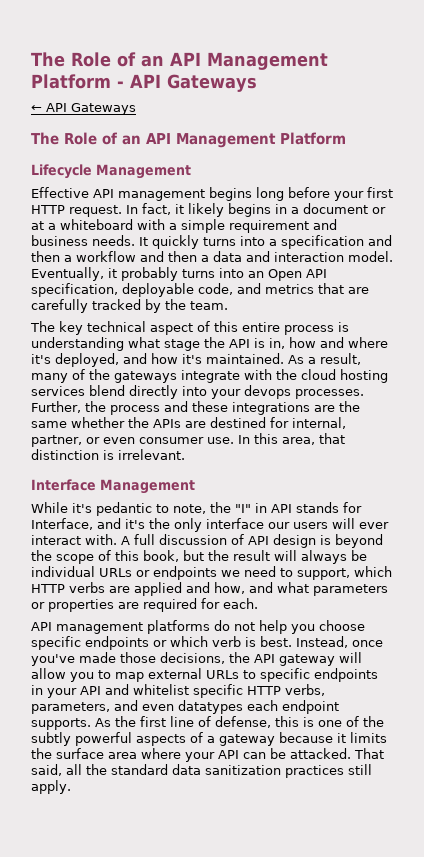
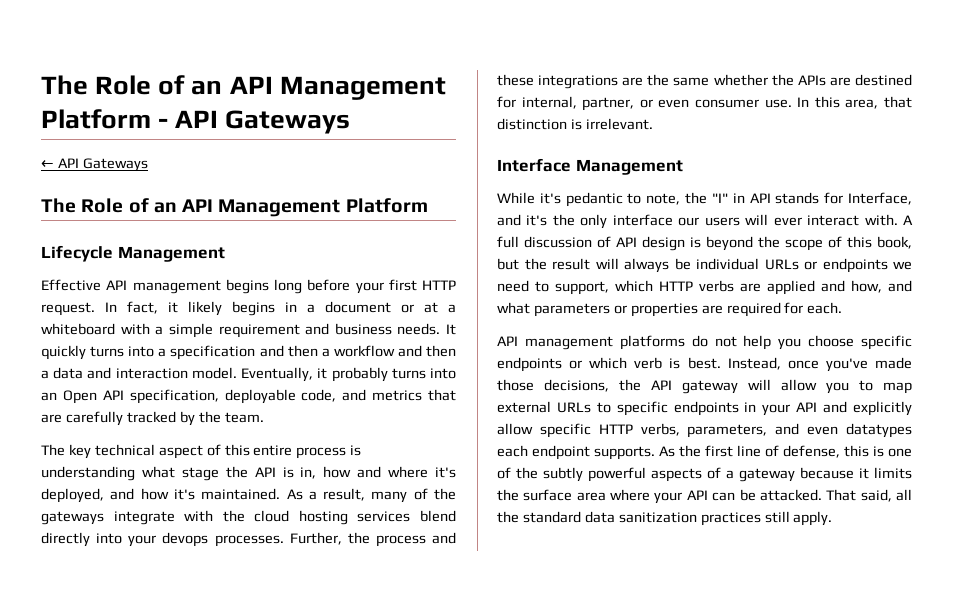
[133,684,189,695] whitelist -> [853,401,913,416] [497,423,533,435] explicitly allow

